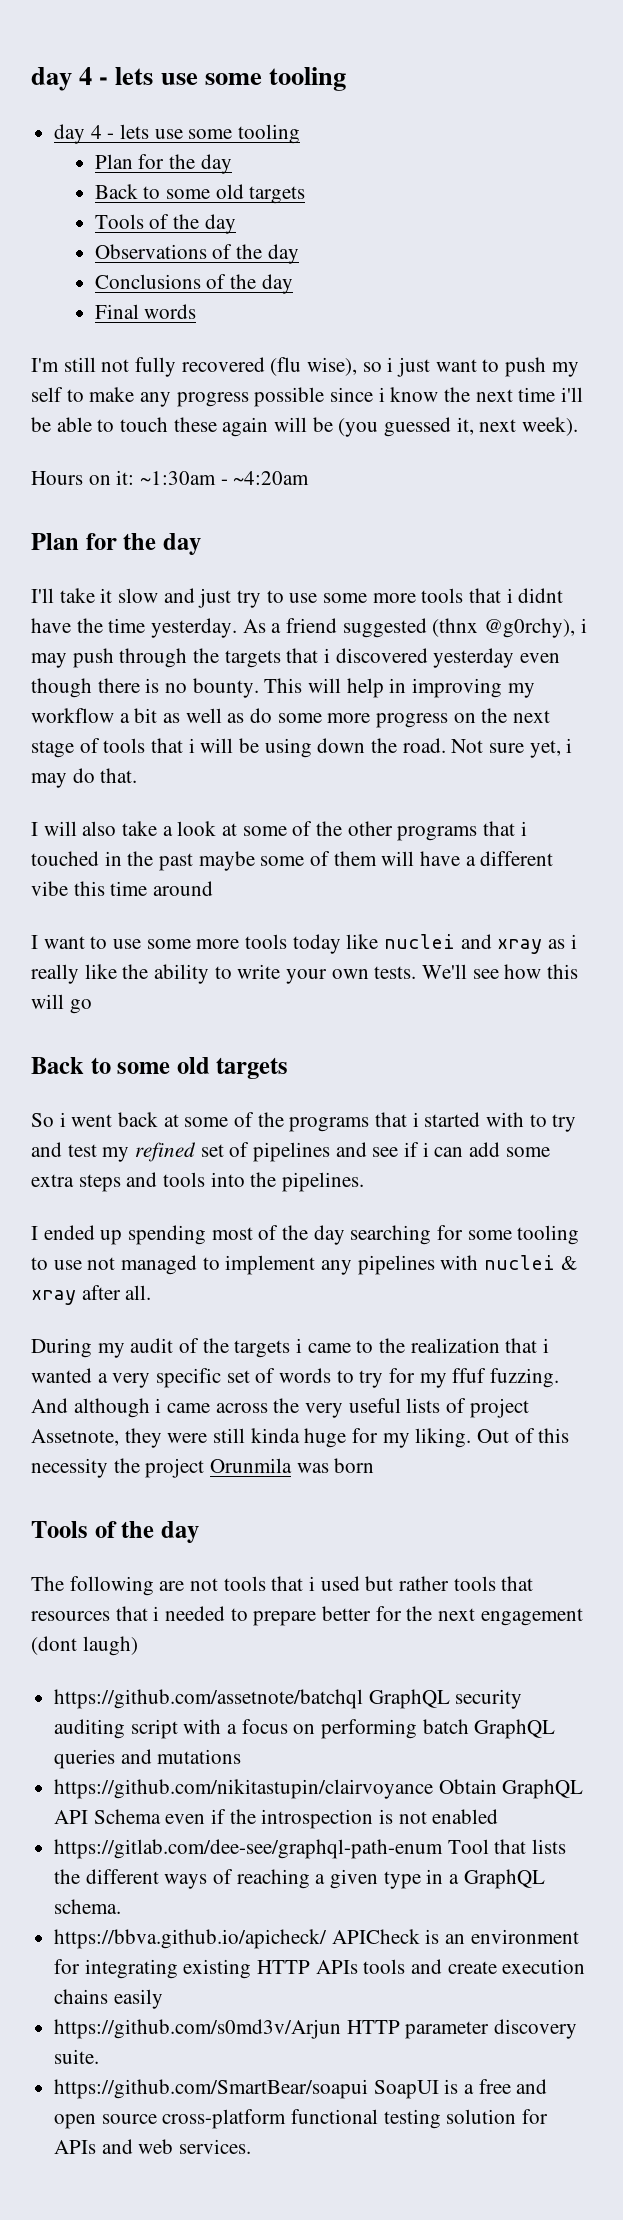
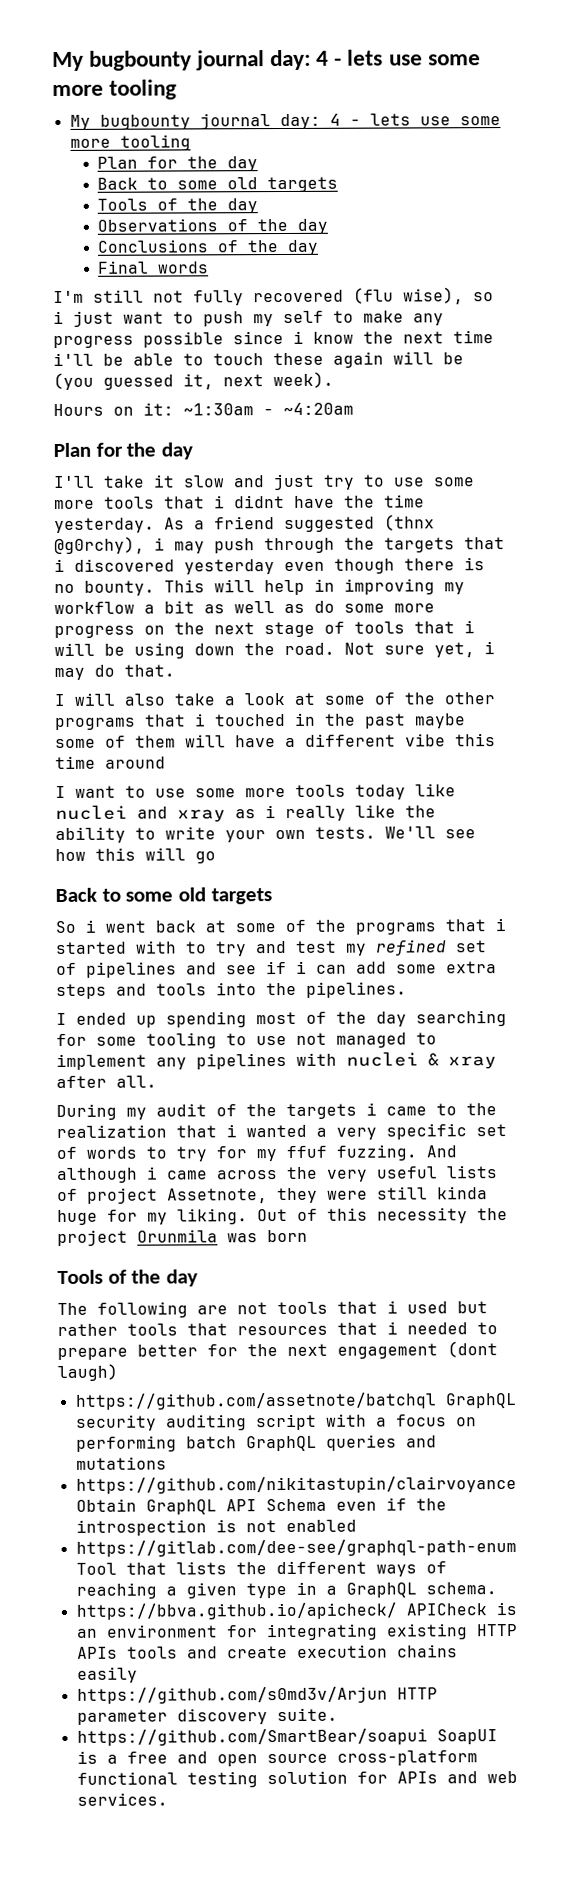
[31,67,346,91] [54,124,233,144] day 4 - lets use some tooling // day 4 - lets use some -> [52,49,481,72] [52,79,178,100] [69,113,501,130] [69,138,111,148] My bugbounty journal day: 4 - lets use some more tooling // My bugbounty journal day: 4 - lets use some more

